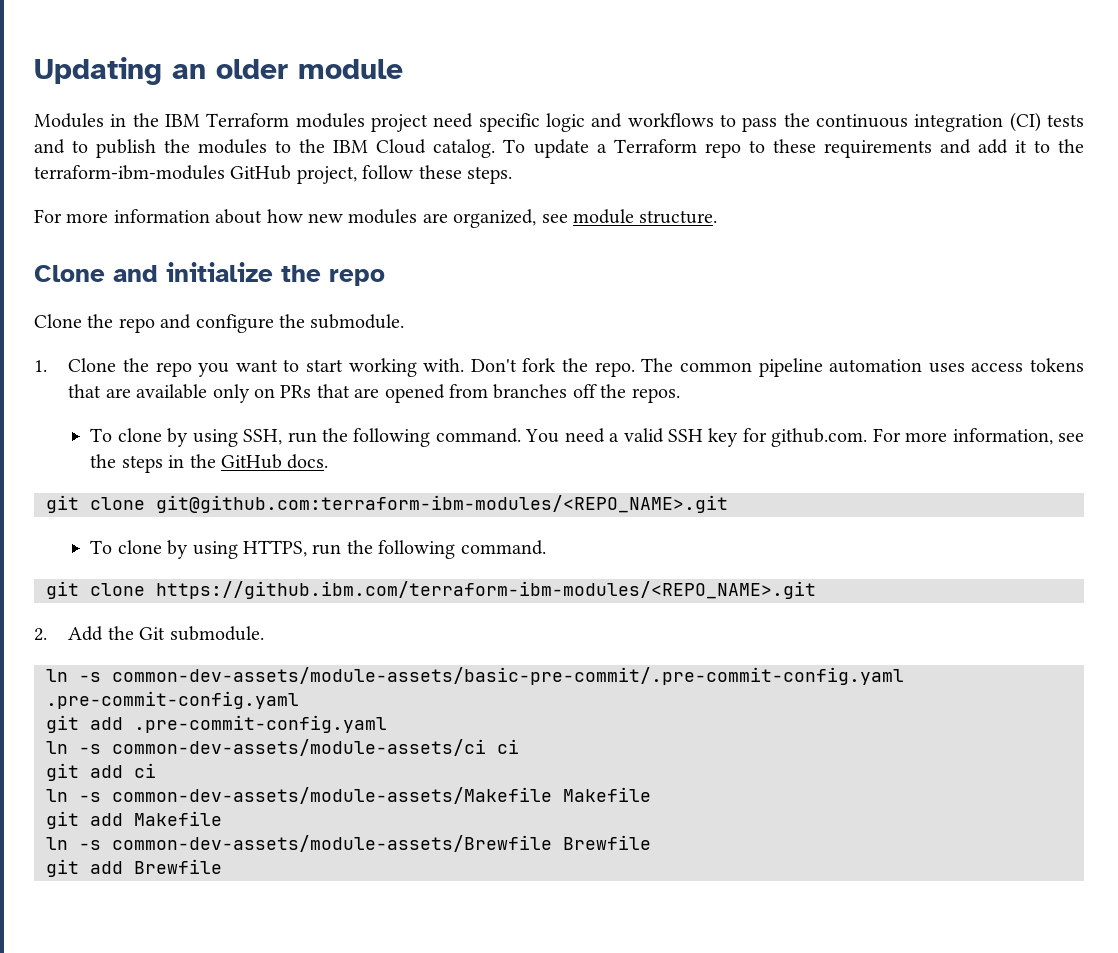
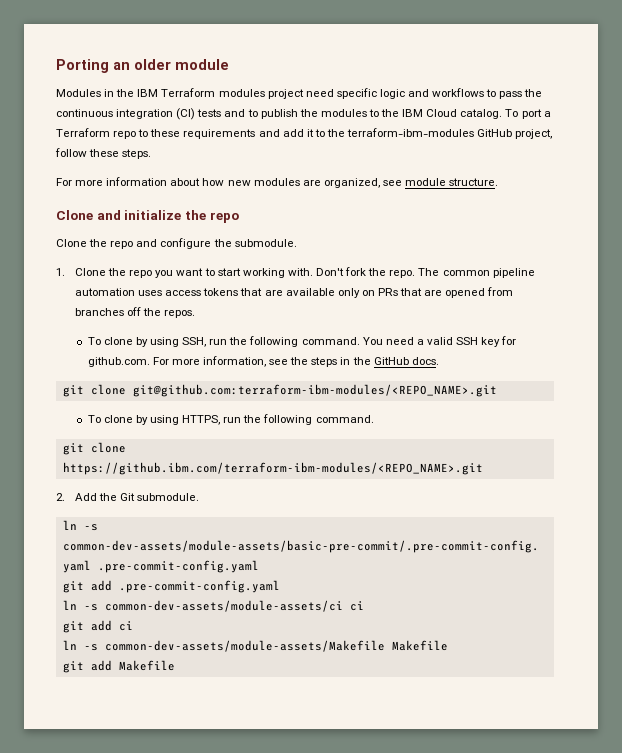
[34,57,162,85] Updating -> [56,59,109,73] Porting
[533,139,589,158] update -> [521,109,542,119] port
[46,835,651,852] [46,859,222,877] // ln -s common-dev-assets/module-assets/Brewfile Brewfile // git add Brewfile -> (175, 665) none

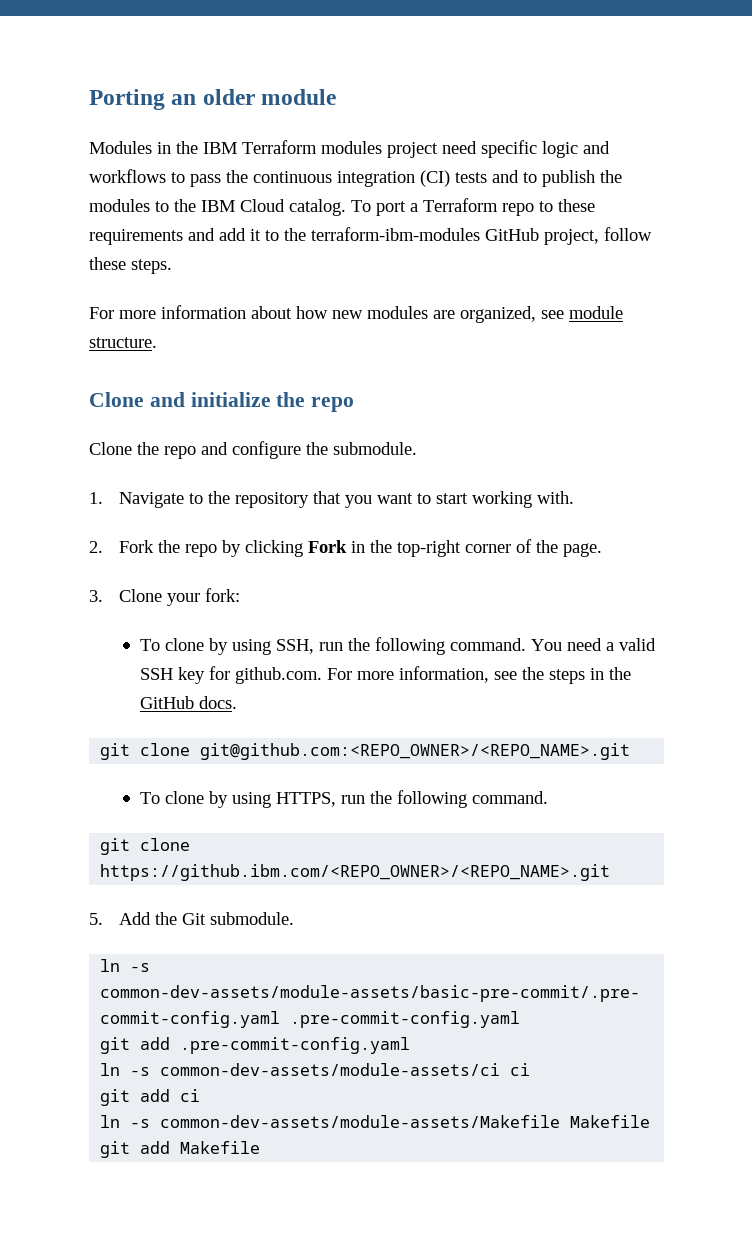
[75,268,153,278] Clone the repo -> [119,491,342,508] Navigate to the repository that
[316,267,535,278] [75,287,514,298] [75,307,196,318] Don't fork the repo. The common pipeline automation uses access tokens that are available only on PRs that are opened from branches off the repos. -> [89,539,603,557] [89,588,241,606] // 2. Fork the repo by clicking Fork in the top-right corner of the page. // 3. Clone your fork:
[132,384,497,397] git@github.com:terraform-ibm-modules/<REPO_NAME>.git -> [200,743,631,760] git@github.com:<REPO_OWNER>/<REPO_NAME>.git
[62,462,483,475] [56,493,65,501] https://github.ibm.com/terraform-ibm-modules/<REPO_NAME>.git // 2. -> [100,864,611,881] [89,913,103,925] https://github.ibm.com/<REPO_OWNER>/<REPO_NAME>.git // 5.

